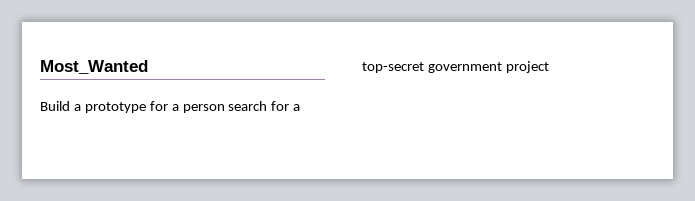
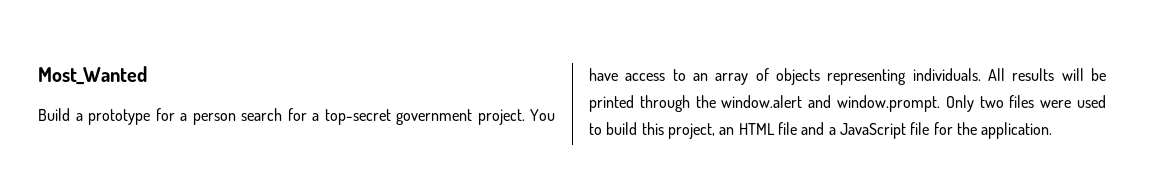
[505,61,549,73] project -> [477,109,556,125] [589,68,1106,85] [589,95,1106,112] [589,122,1053,139] project. You have access to an array of objects representing individuals. All results will be printed through the window.alert and window.prompt. Only two files were used to build this project, an HTML file and a JavaScript file for the application.

